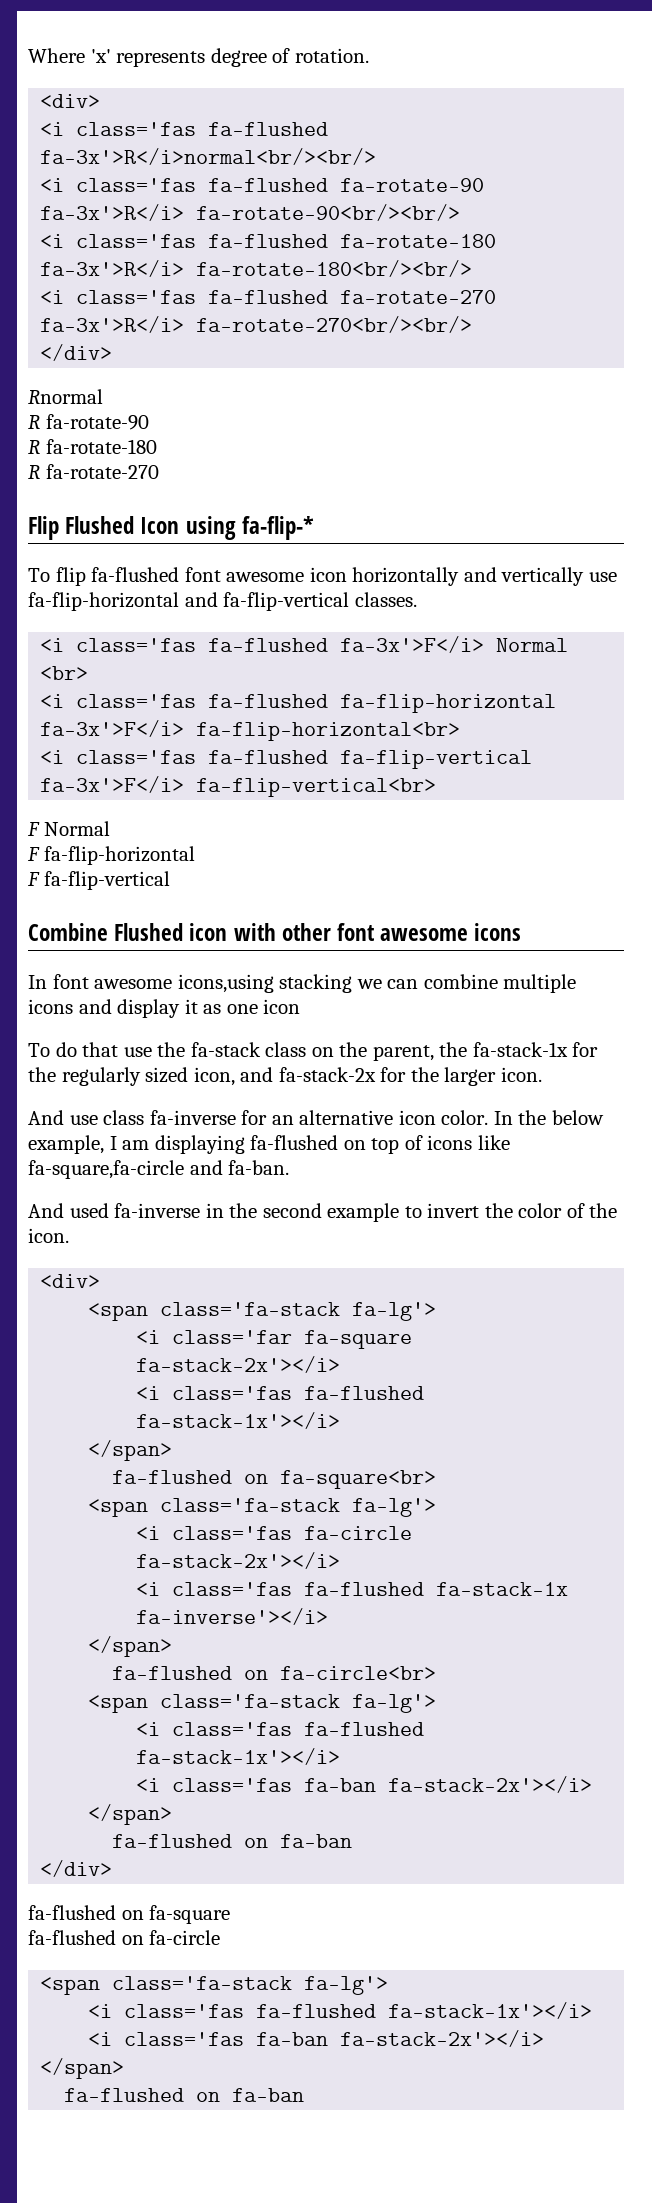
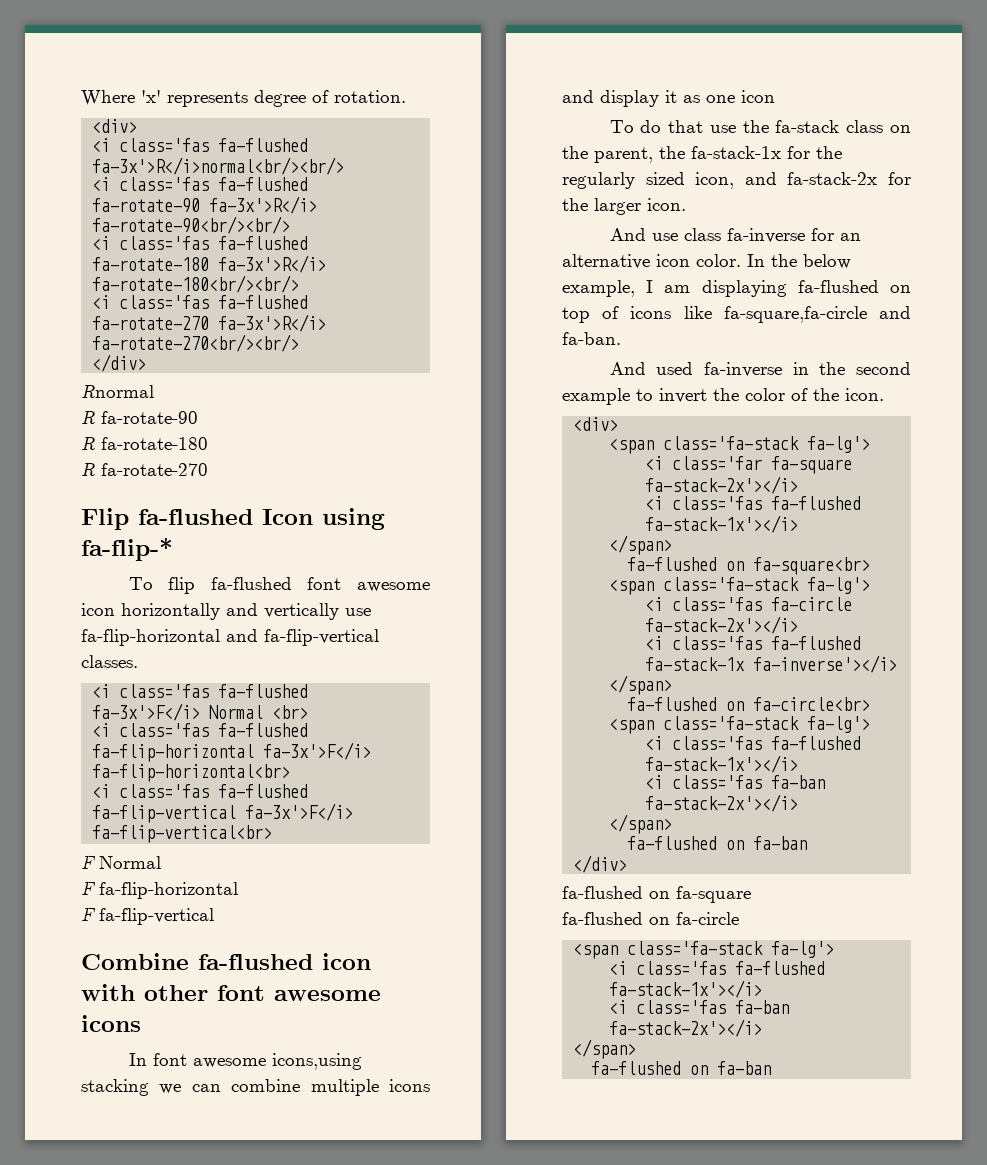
[65,516,135,534] Flushed -> [138,509,253,525] fa-flushed
[114,923,184,941] Flushed -> [198,954,313,970] fa-flushed

